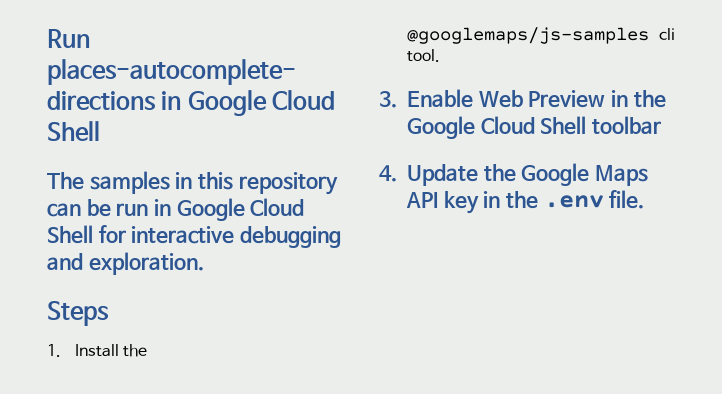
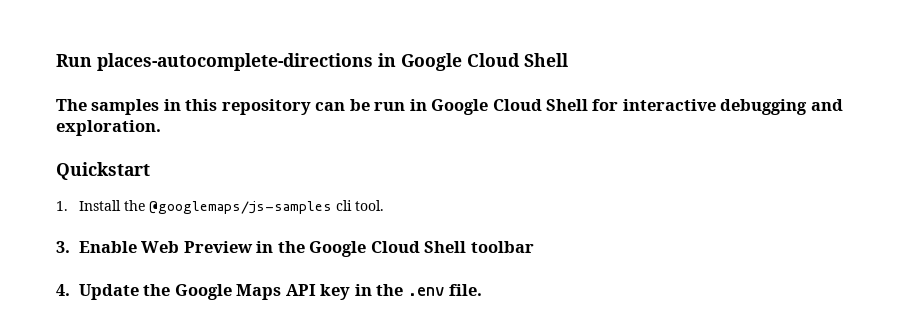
[47,301,109,326] Steps -> [56,162,150,180] Quickstart

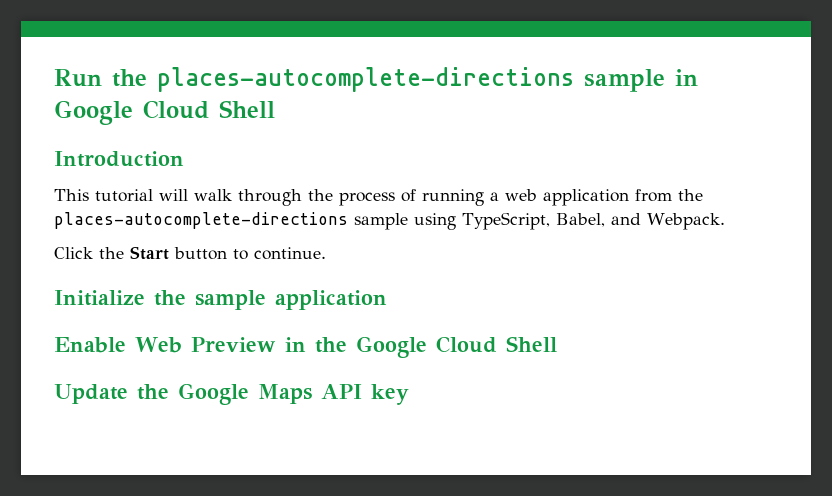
[97,53,373,71] places-autocomplete-directions -> [112,67,665,92] the places-autocomplete-directions sample
[56,99,843,115] [56,120,161,136] [56,162,150,180] [56,200,384,214] [56,241,70,253] The samples in this repository can be run in Google Cloud Shell for interactive debugging and exploration. // Quickstart // 1. Install the @googlemaps/js-samples cli tool. // 3. -> [54,151,184,167] [54,189,703,206] [54,212,725,230] [54,246,326,260] [54,290,387,310] Introduction // This tutorial will walk through the process of running a web application from the places-autocomplete-directions sample using TypeScript, Babel, and Webpack. // Click the Start button to continue. // Initialize the sample application //
[470,241,534,253] [56,284,70,296] toolbar // 4. -> (557, 344) //
[354,284,482,296] in the .env file. -> (409, 394) none

